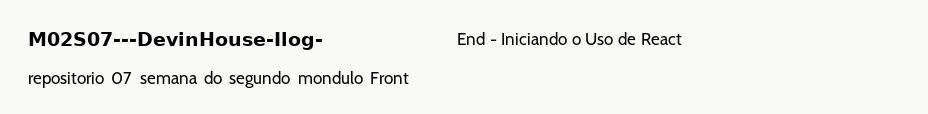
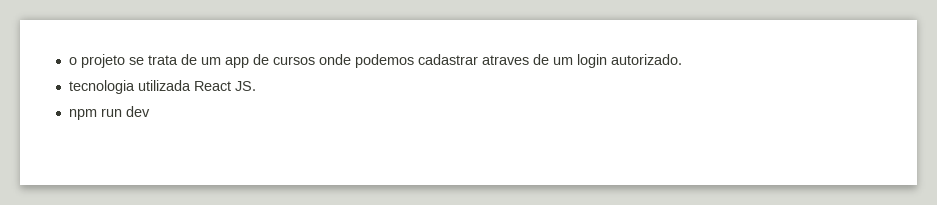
[28,32,323,50] [28,71,409,88] [457,32,682,45] M02S07---DevinHouse-Ilog- // repositorio 07 semana do segundo mondulo Front End - Iniciando o Uso de React -> [68,54,682,68] [68,80,256,94] [68,106,150,120] o projeto se trata de um app de cursos onde podemos cadastrar atraves de um login autorizado. // tecnologia utilizada React JS. // npm run dev

